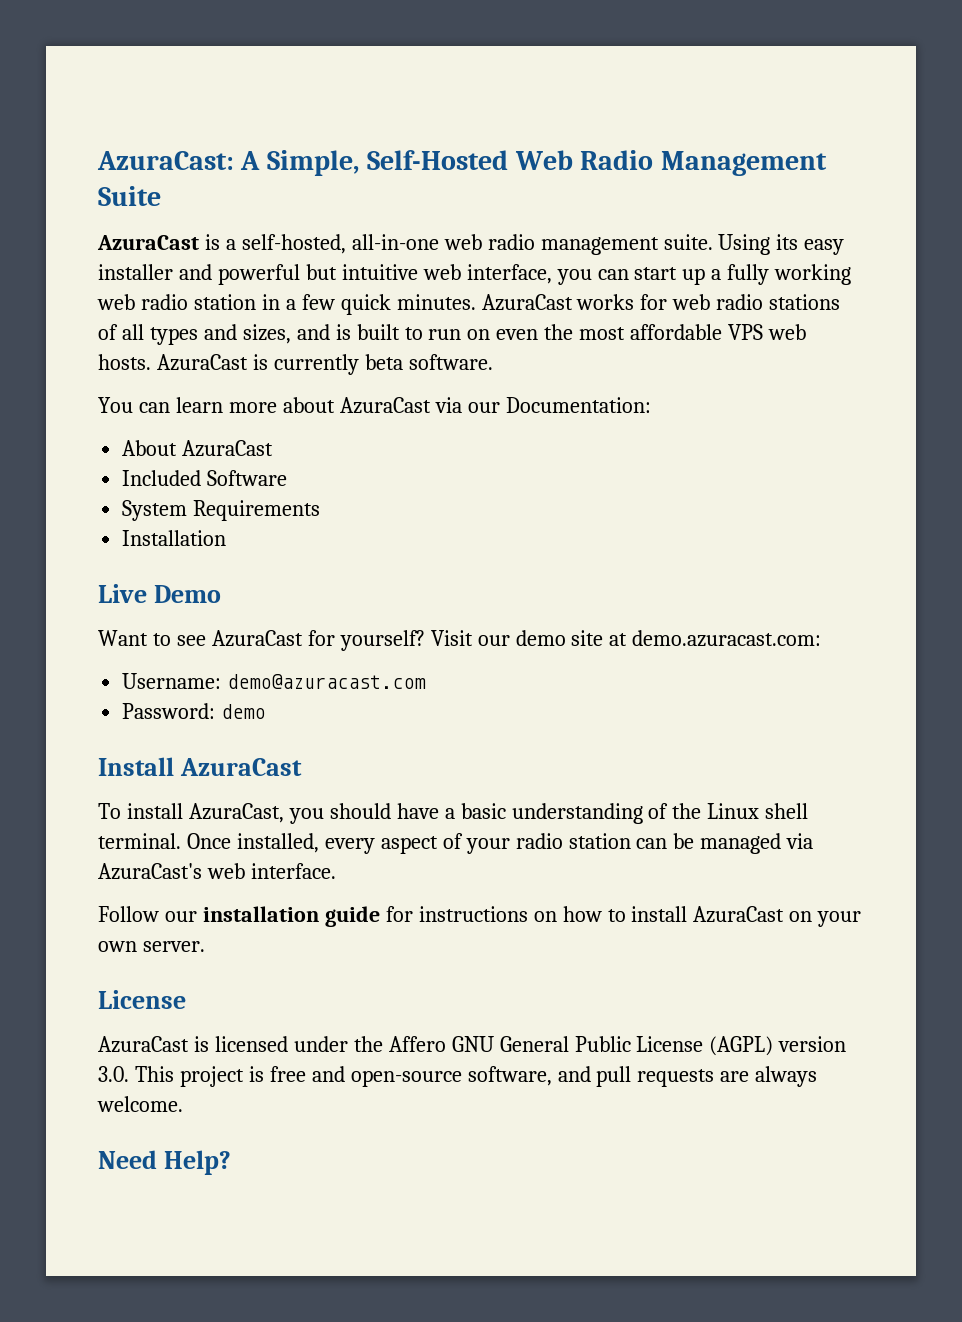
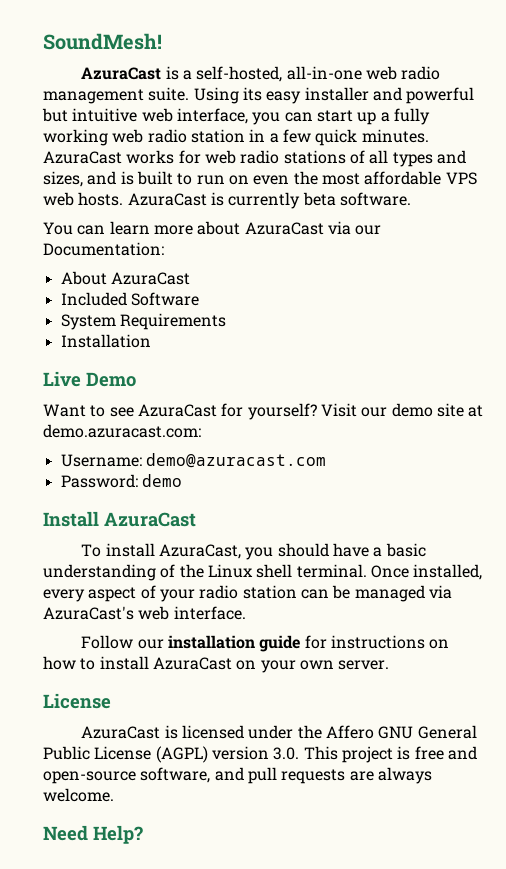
[97,150,827,176] [98,186,161,206] AzuraCast: A Simple, Self-Hosted Web Radio Management Suite -> [43,33,162,50] SoundMesh!

